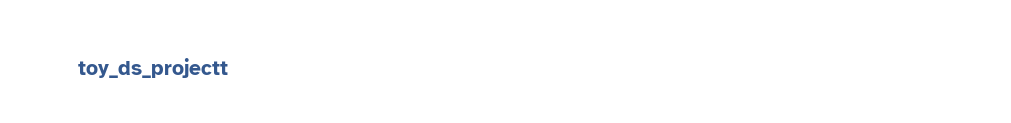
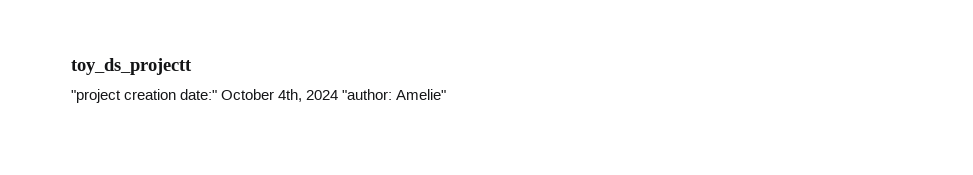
(228, 68) none -> [71,89,447,103] // "project creation date:" October 4th, 2024 "author: Amelie"

